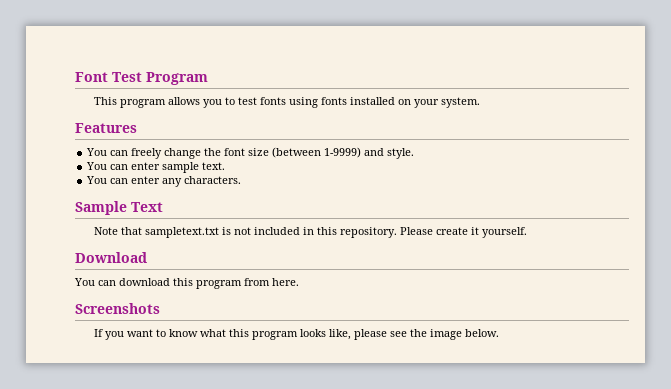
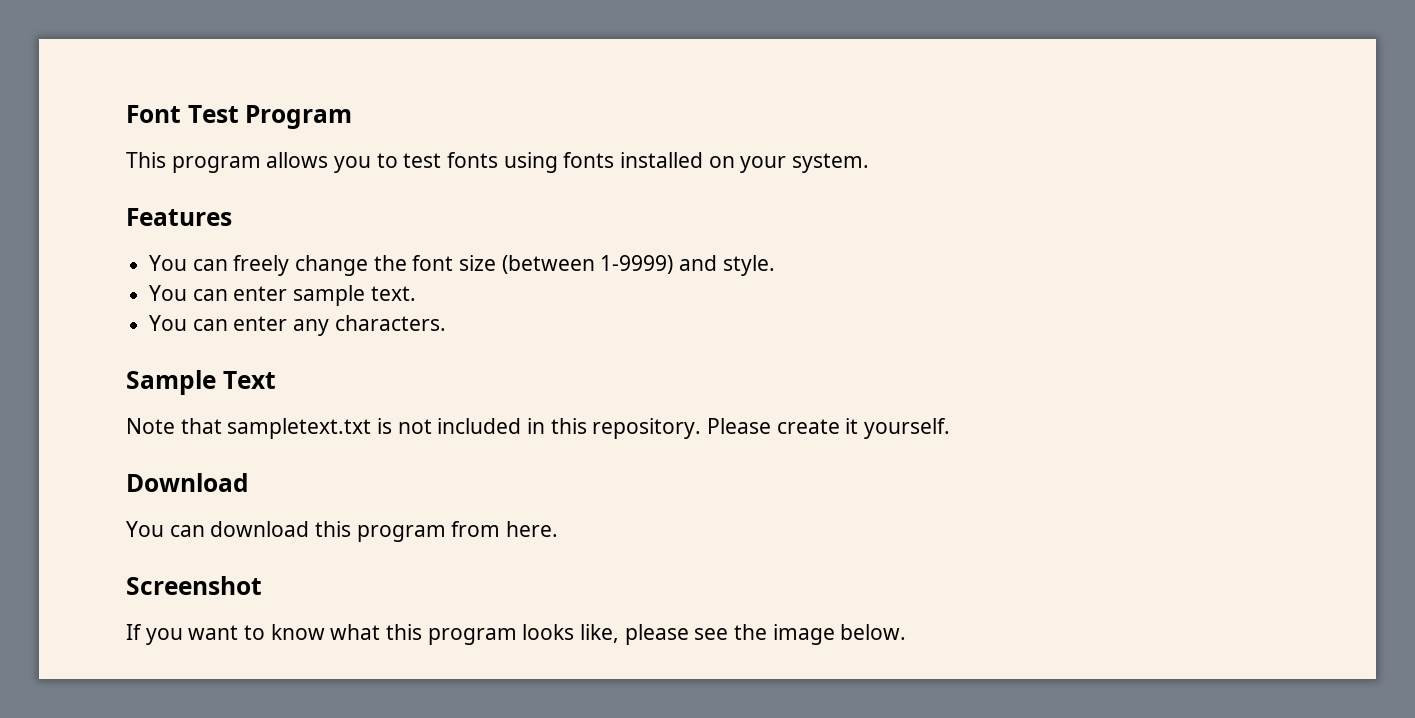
[75,303,160,314] Screenshots -> [126,576,262,595] Screenshot

